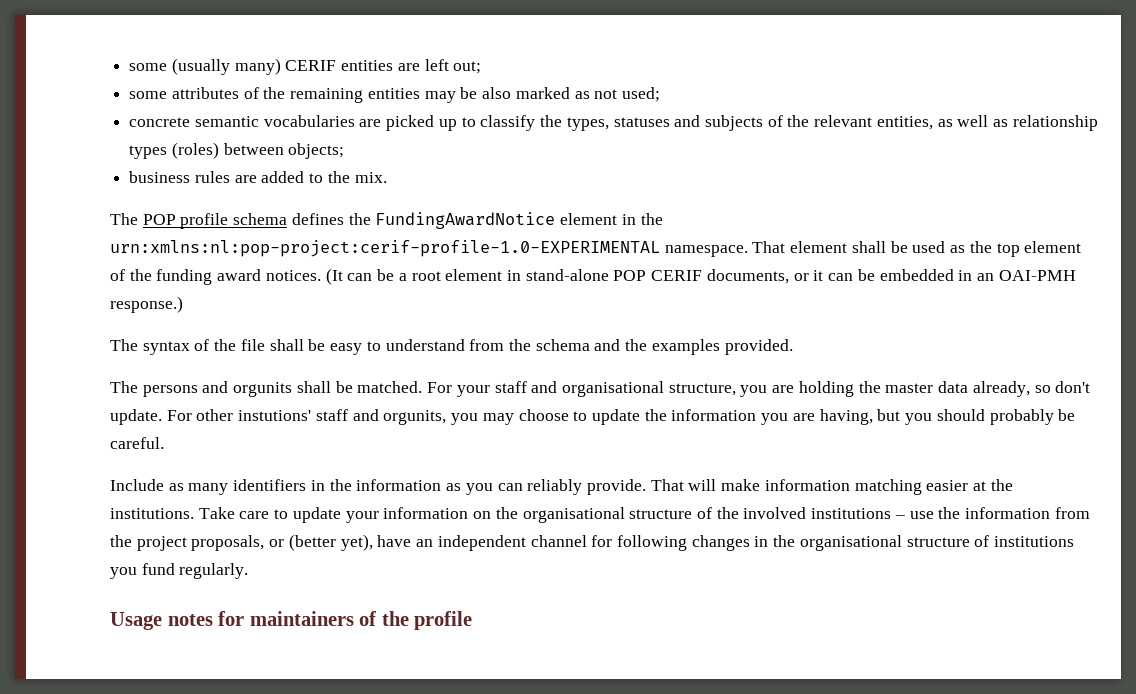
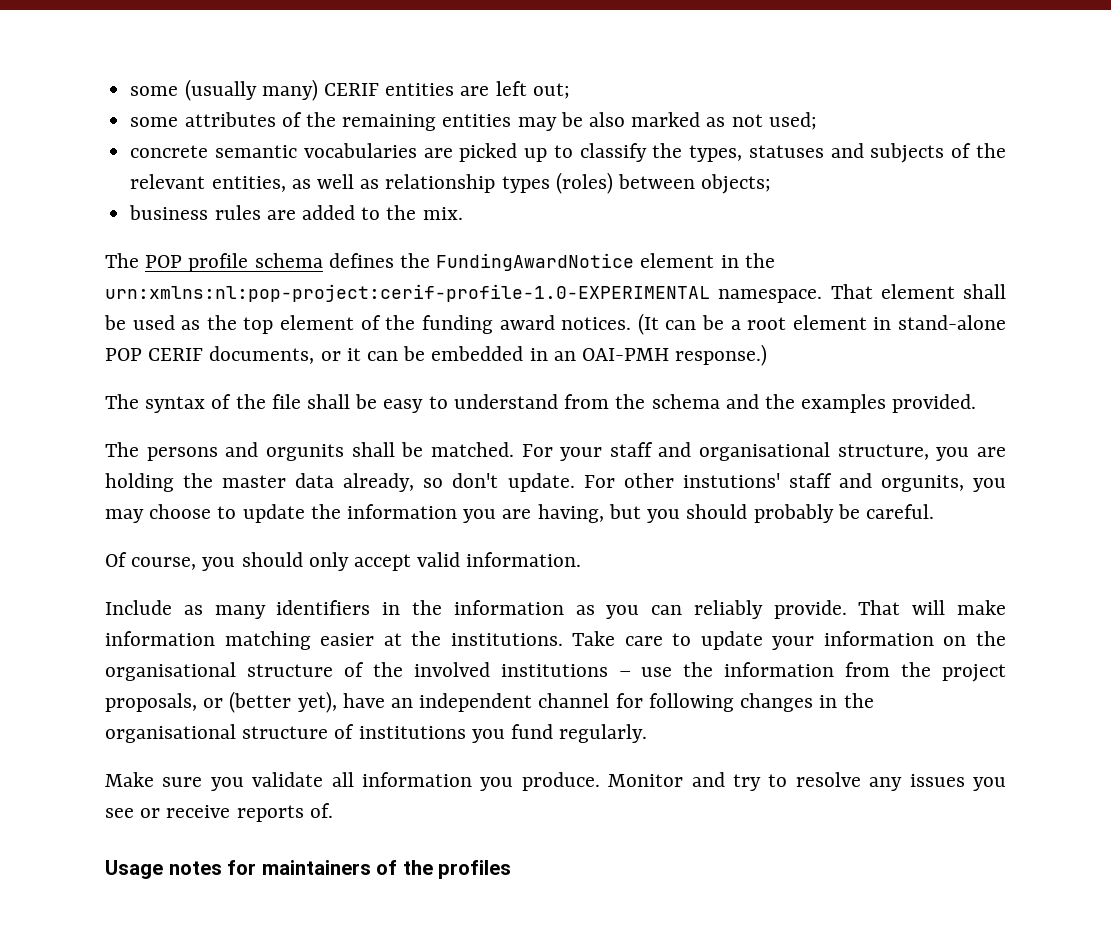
(164, 443) none -> [105,552,582,571] // Of course, you should only accept valid information.
(249, 571) none -> [105,772,1006,791] [105,803,333,822] // Make sure you validate all information you produce. Monitor and try to resolve any issues you see or receive reports of.
[414,611,473,630] profile -> [438,860,512,879] profiles

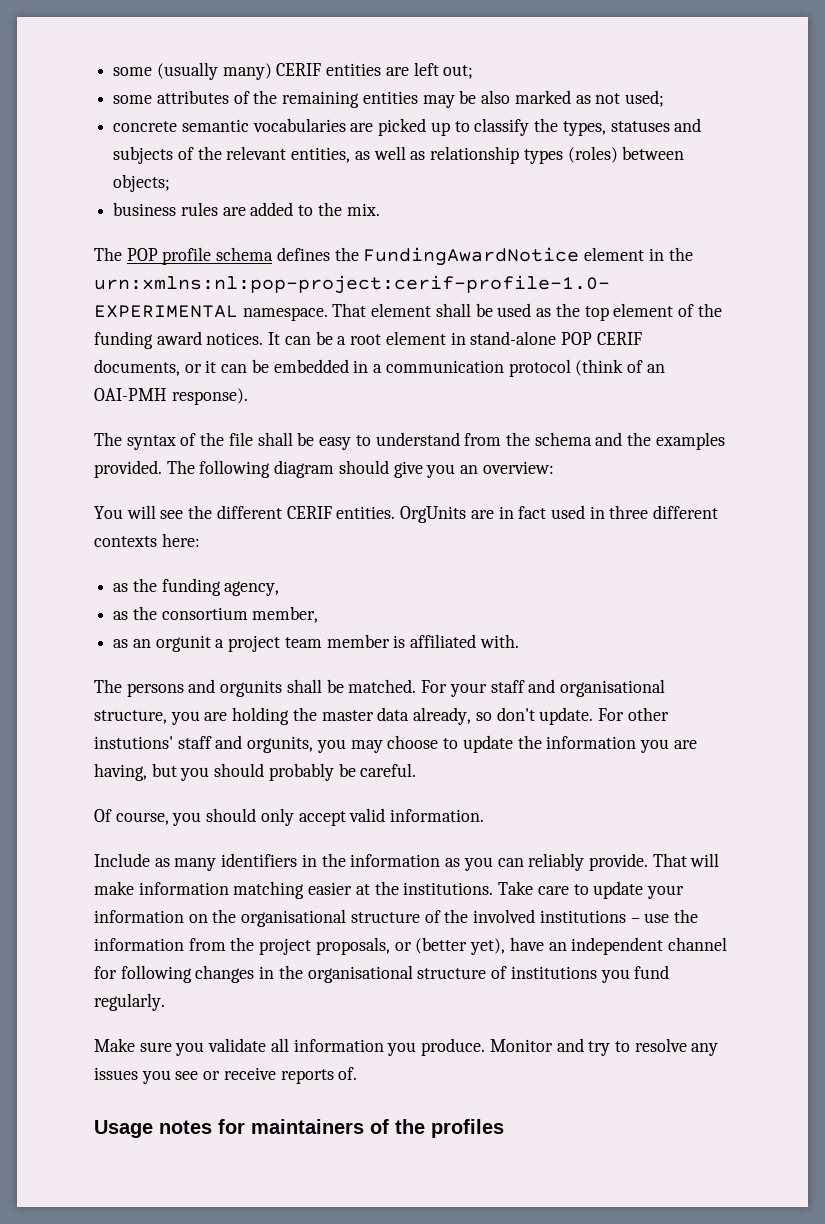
[637,313,659,335] (It -> [268,332,281,345] It
(548, 354) none -> [373,359,643,377] a communication protocol (think of
[675,344,768,366] response.) -> [171,388,248,405] response).
(977, 403) none -> [166,460,554,478] [94,505,719,523] [94,533,200,547] [113,578,280,596] [113,606,319,623] [113,634,519,652] The following diagram should give you an overview: // You will see the different CERIF entities. OrgUnits are in fact used in three different contexts here: // as the funding agency, // as the consortium member, // as an orgunit a project team member is affiliated with.

